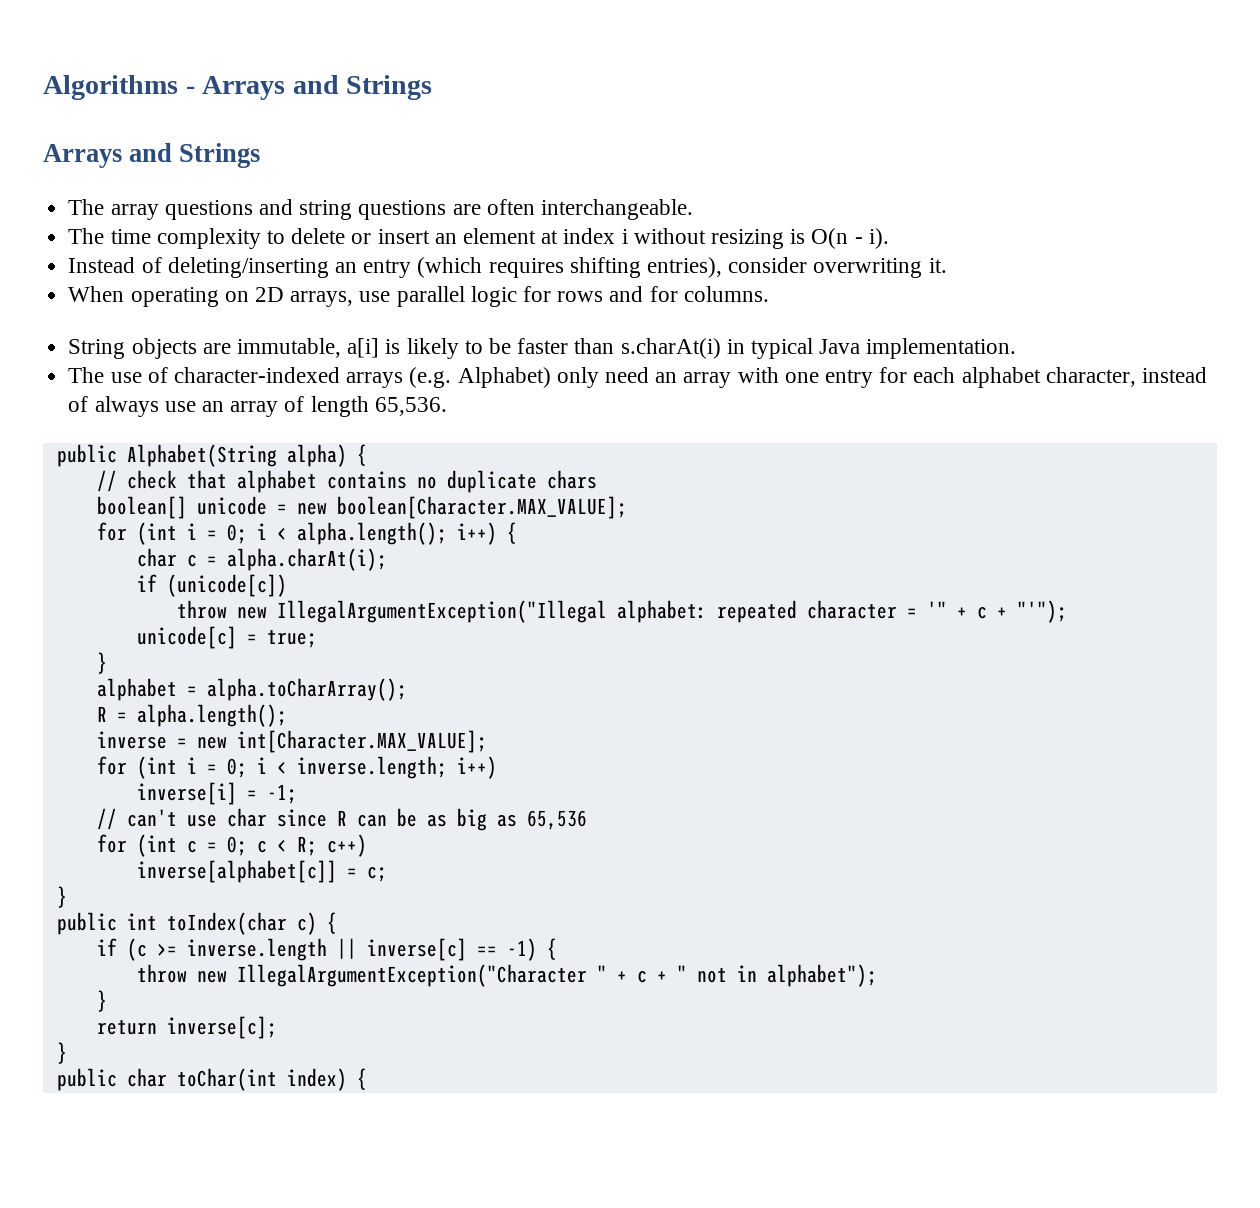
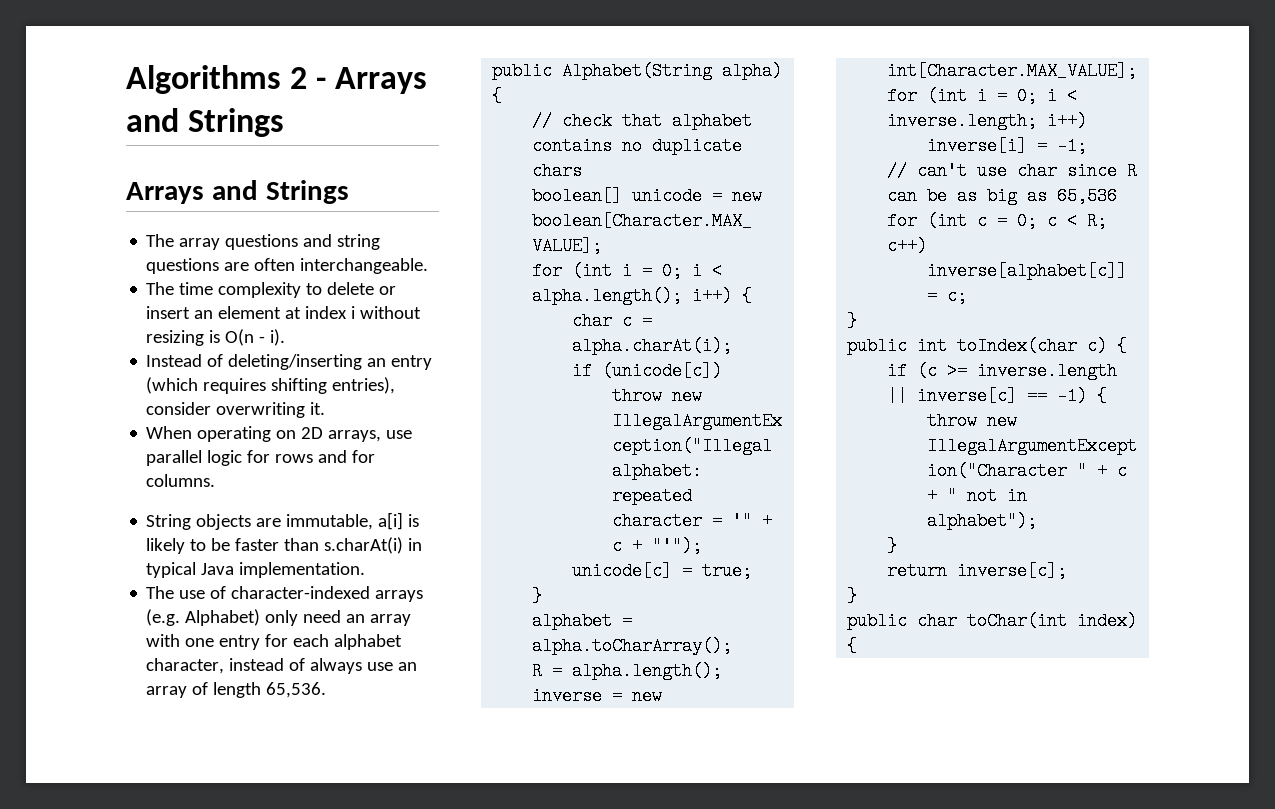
(178, 87) none -> [290,67,308,89] 2

